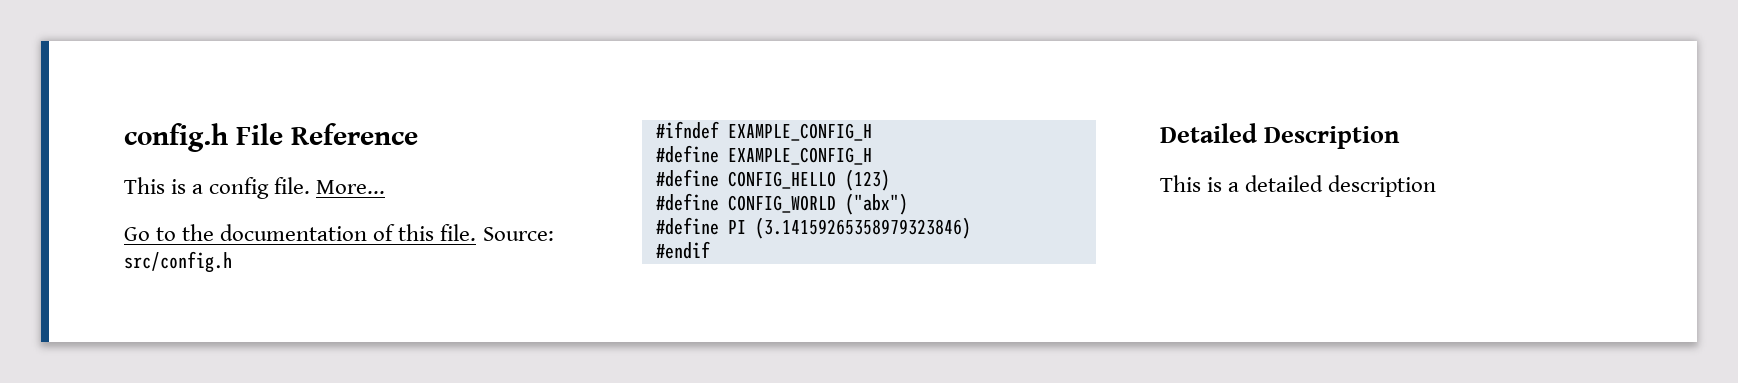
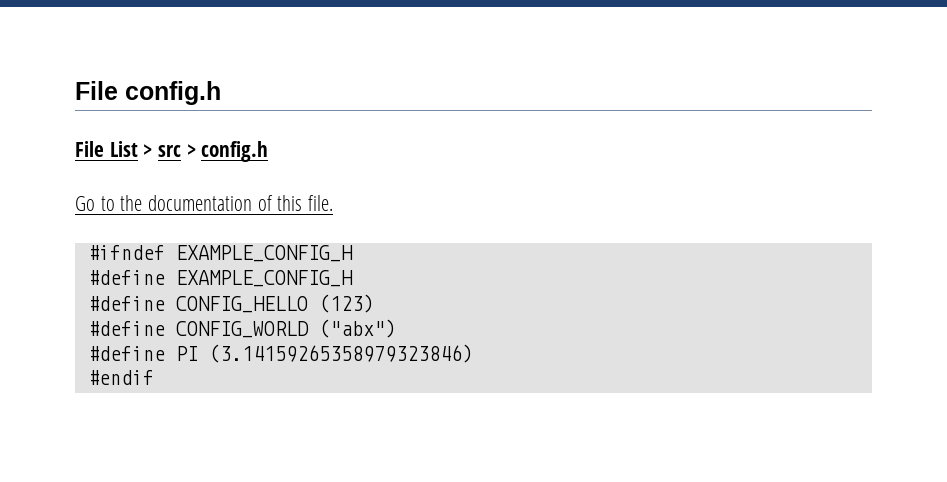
[124,123,418,152] [124,177,386,199] config.h File Reference // This is a config file. More... -> [75,81,221,105] [75,141,269,162] File config.h // File List > src > config.h
[482,227,554,241] [124,251,232,273] Source: src/config.h -> (334, 203) none
[1160,123,1401,149] [1160,175,1437,197] // Detailed Description // This is a detailed description -> (154, 377) none

